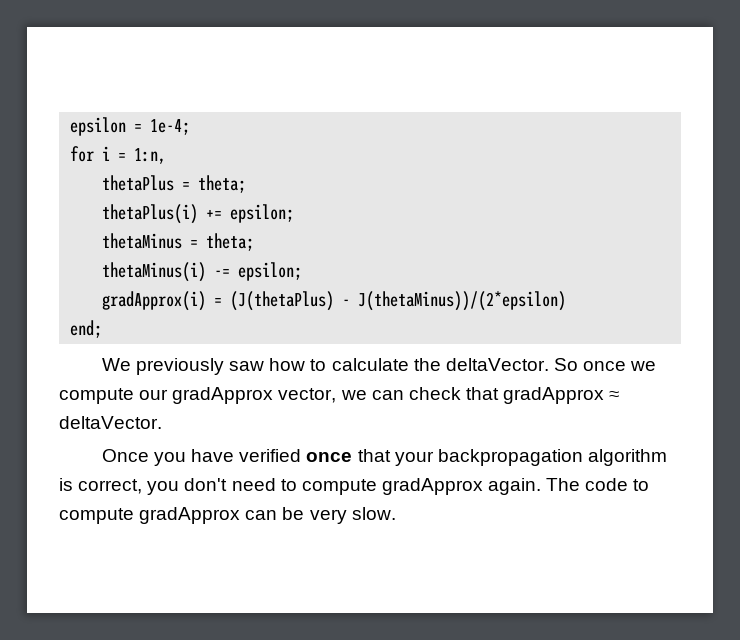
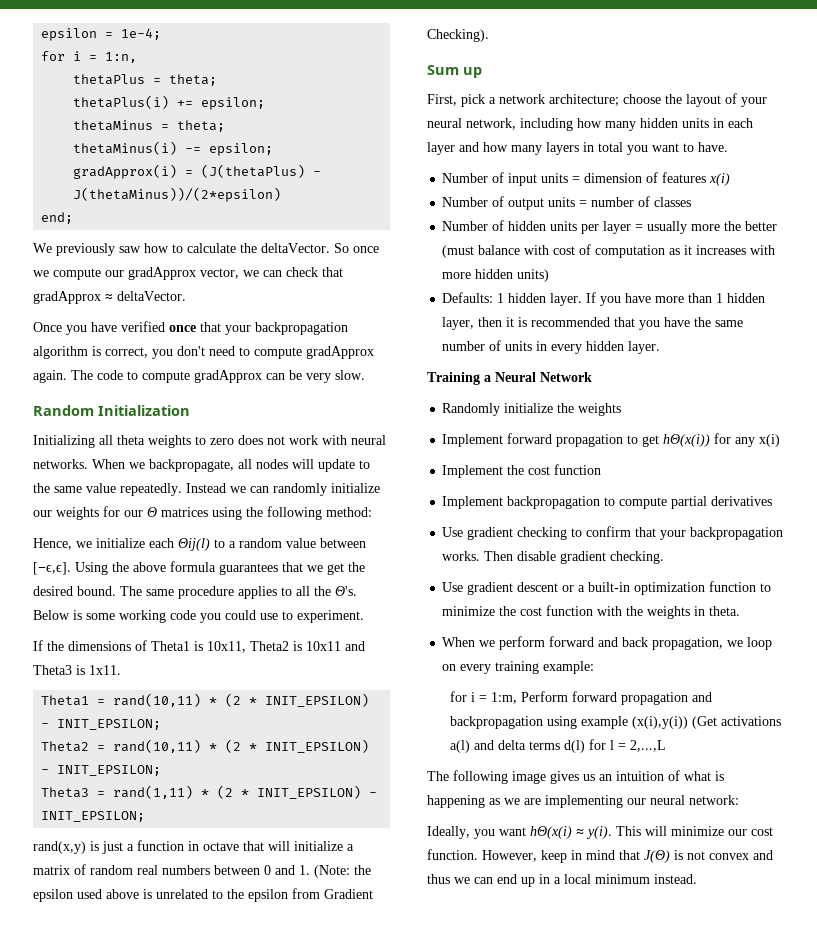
(396, 513) none -> [33,405,190,416] [33,435,386,448] [33,459,370,472] [33,483,380,496] [33,506,372,520] [33,538,366,551] [33,561,365,575] [33,586,357,599] [33,610,364,623] [33,640,365,653] [33,665,121,675] [41,693,370,707] [41,719,162,730] [41,739,370,753] [41,765,162,776] [41,785,378,799] [41,811,146,822] [33,840,354,854] [33,864,371,878] [33,888,373,902] [427,29,489,42] [427,65,482,78] [427,93,767,107] [427,118,753,131] [427,142,728,155] [442,172,731,186] [442,196,692,210] [442,220,778,234] [442,244,776,258] [442,269,550,282] [442,292,766,306] [442,317,744,330] [442,340,661,354] [427,372,592,385] [442,403,622,416] [442,433,781,447] [442,464,602,478] [442,496,773,509] [442,526,784,540] [442,551,665,564] [442,581,772,595] [442,605,741,619] [442,636,773,650] [442,661,595,674] [449,691,712,705] [449,716,781,729] [449,739,666,753] [427,770,724,784] [427,795,739,808] [427,826,773,839] [427,849,773,863] [427,874,697,887] // Random Initialization // Initializing all theta weights to zero does not work with neural networks. When we backpropagate, all nodes will update to the same value repeatedly. Instead we can randomly initialize our weights for our Θ matrices using the following method: // Hence, we initialize each Θij(l) to a random value between [−ϵ,ϵ]. Using the above formula guarantees that we get the desired bound. The same procedure applies to all the Θ's. Below is some working code you could use to experiment. // If the dimensions of Theta1 is 10x11, Theta2 is 10x11 and Theta3 is 1x11. // Theta1 = rand(10,11) * (2 * INIT_EPSILON) - INIT_EPSILON; // Theta2 = rand(10,11) * (2 * INIT_EPSILON) - INIT_EPSILON; // Theta3 = rand(1,11) * (2 * INIT_EPSILON) - INIT_EPSILON; // rand(x,y) is just a function in octave that will initialize a matrix of random real numbers between 0 and 1. (Note: the epsilon used above is unrelated to the epsilon from Gradient Checking). // Sum up // First, pick a network architecture; choose the layout of your neural network, including how many hidden units in each layer and how many layers in total you want to have. // Number of input units = dimension of features x(i) // Number of output units = number of classes // Number of hidden units per layer = usually more the better (must balance with cost of computation as it increases with more hidden units) // Defaults: 1 hidden layer. If you have more than 1 hidden layer, then it is recommended that you have the same number of units in every hidden layer. // Training a Neural Network // Randomly initialize the weights // Implement forward propagation to get hΘ(x(i)) for any x(i) // Implement the cost function // Implement backpropagation to compute partial derivatives // Use gradient checking to confirm that your backpropagation works. Then disable gradient checking. // Use gradient descent or a built-in optimization function to minimize the cost function with the weights in theta. // When we perform forward and back propagation, we loop on every training example: // for i = 1:m, Perform forward propagation and backpropagation using example (x(i),y(i)) (Get activations a(l) and delta terms d(l) for l = 2,...,L // The following image gives us an intuition of what is happening as we are implementing our neural network: // Ideally, you want hΘ(x(i) ≈ y(i). This will minimize our cost function. However, keep in mind that J(Θ) is not convex and thus we can end up in a local minimum instead.

